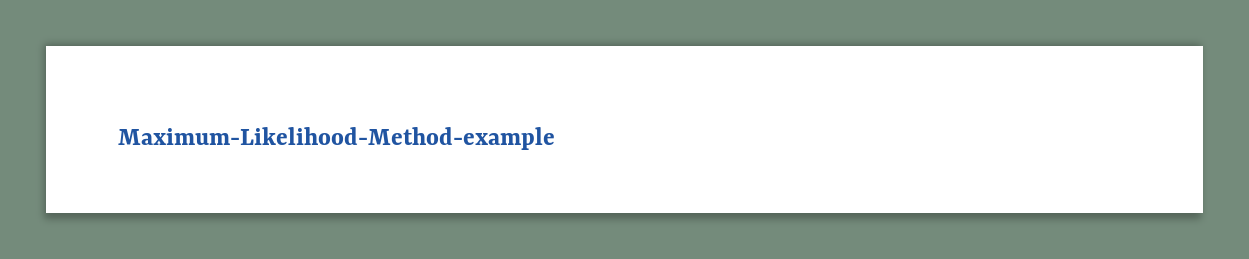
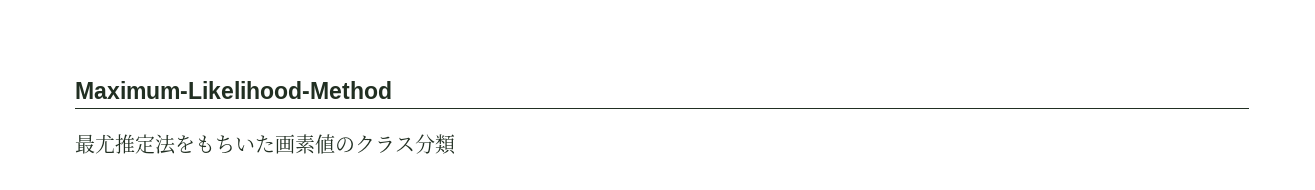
[118,127,555,150] Maximum-Likelihood-Method-example -> [75,81,392,99] [75,134,456,155] Maximum-Likelihood-Method // 最尤推定法をもちいた画素値のクラス分類

